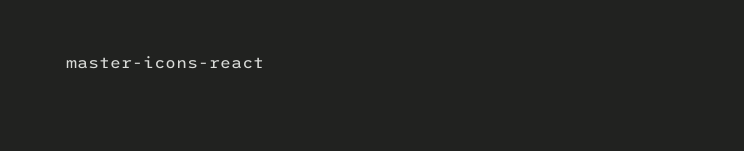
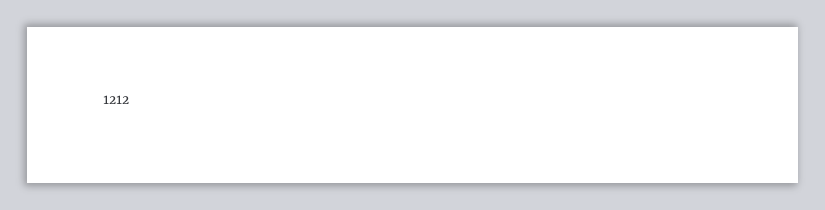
[66,56,264,69] master-icons-react -> [103,95,129,104] 1212

